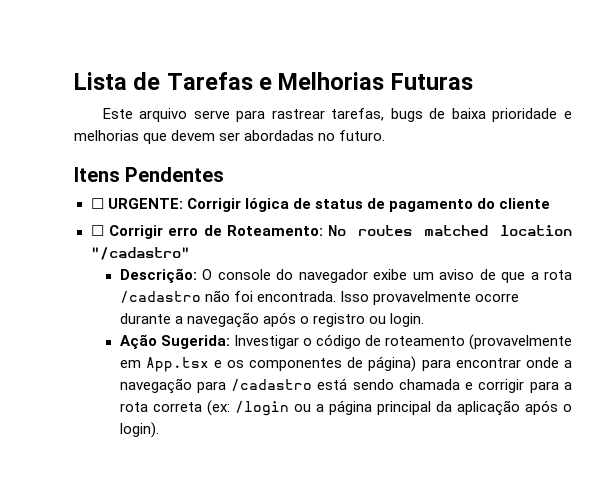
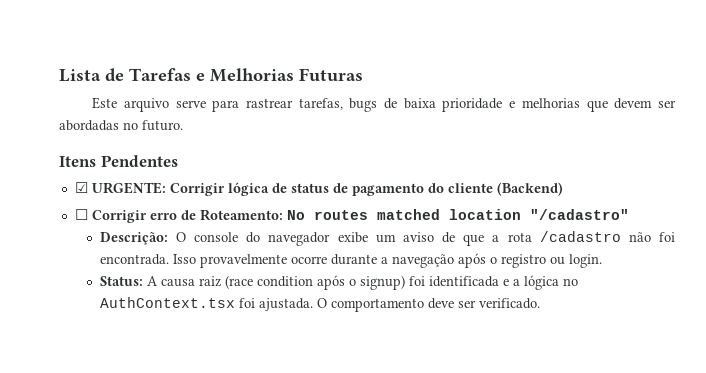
[90,198,104,209] ☐ -> [74,182,88,193] ☑
(550, 203) none -> [496,182,563,196] (Backend)
[119,334,572,350] [119,356,572,372] [119,378,572,394] [119,400,572,416] [119,422,159,438] Ação Sugerida: Investigar o código de roteamento (provavelmente em App.tsx e os componentes de página) para encontrar onde a navegação para /cadastro está sendo chamada e corrigir para a rota correta (ex: /login ou a página principal da aplicação após o login). -> [99,275,578,290] [99,297,540,312] Status: A causa raiz (race condition após o signup) foi identificada e a lógica no AuthContext.tsx foi ajustada. O comportamento deve ser verificado.

